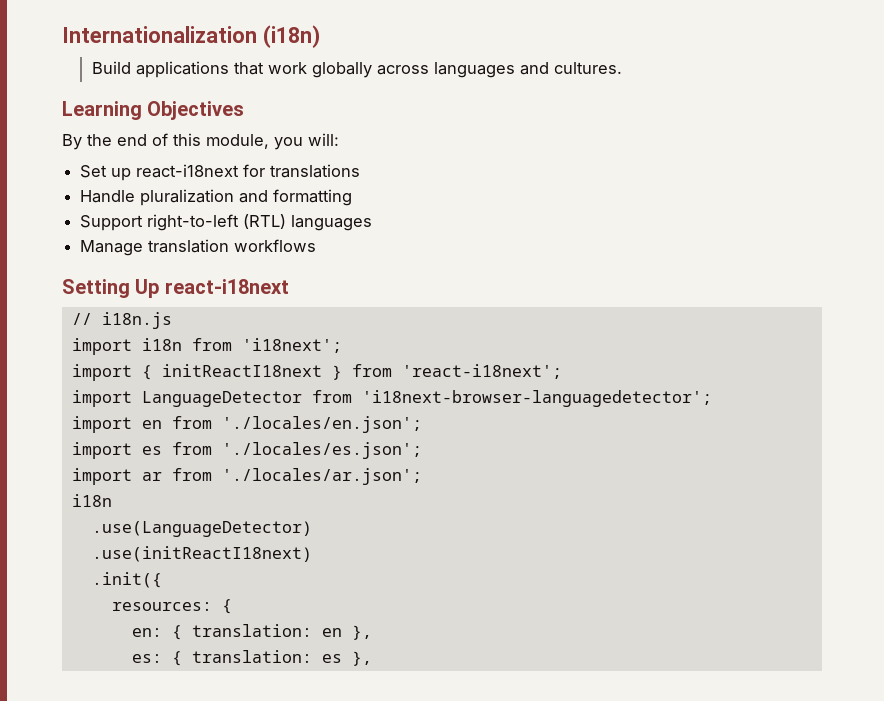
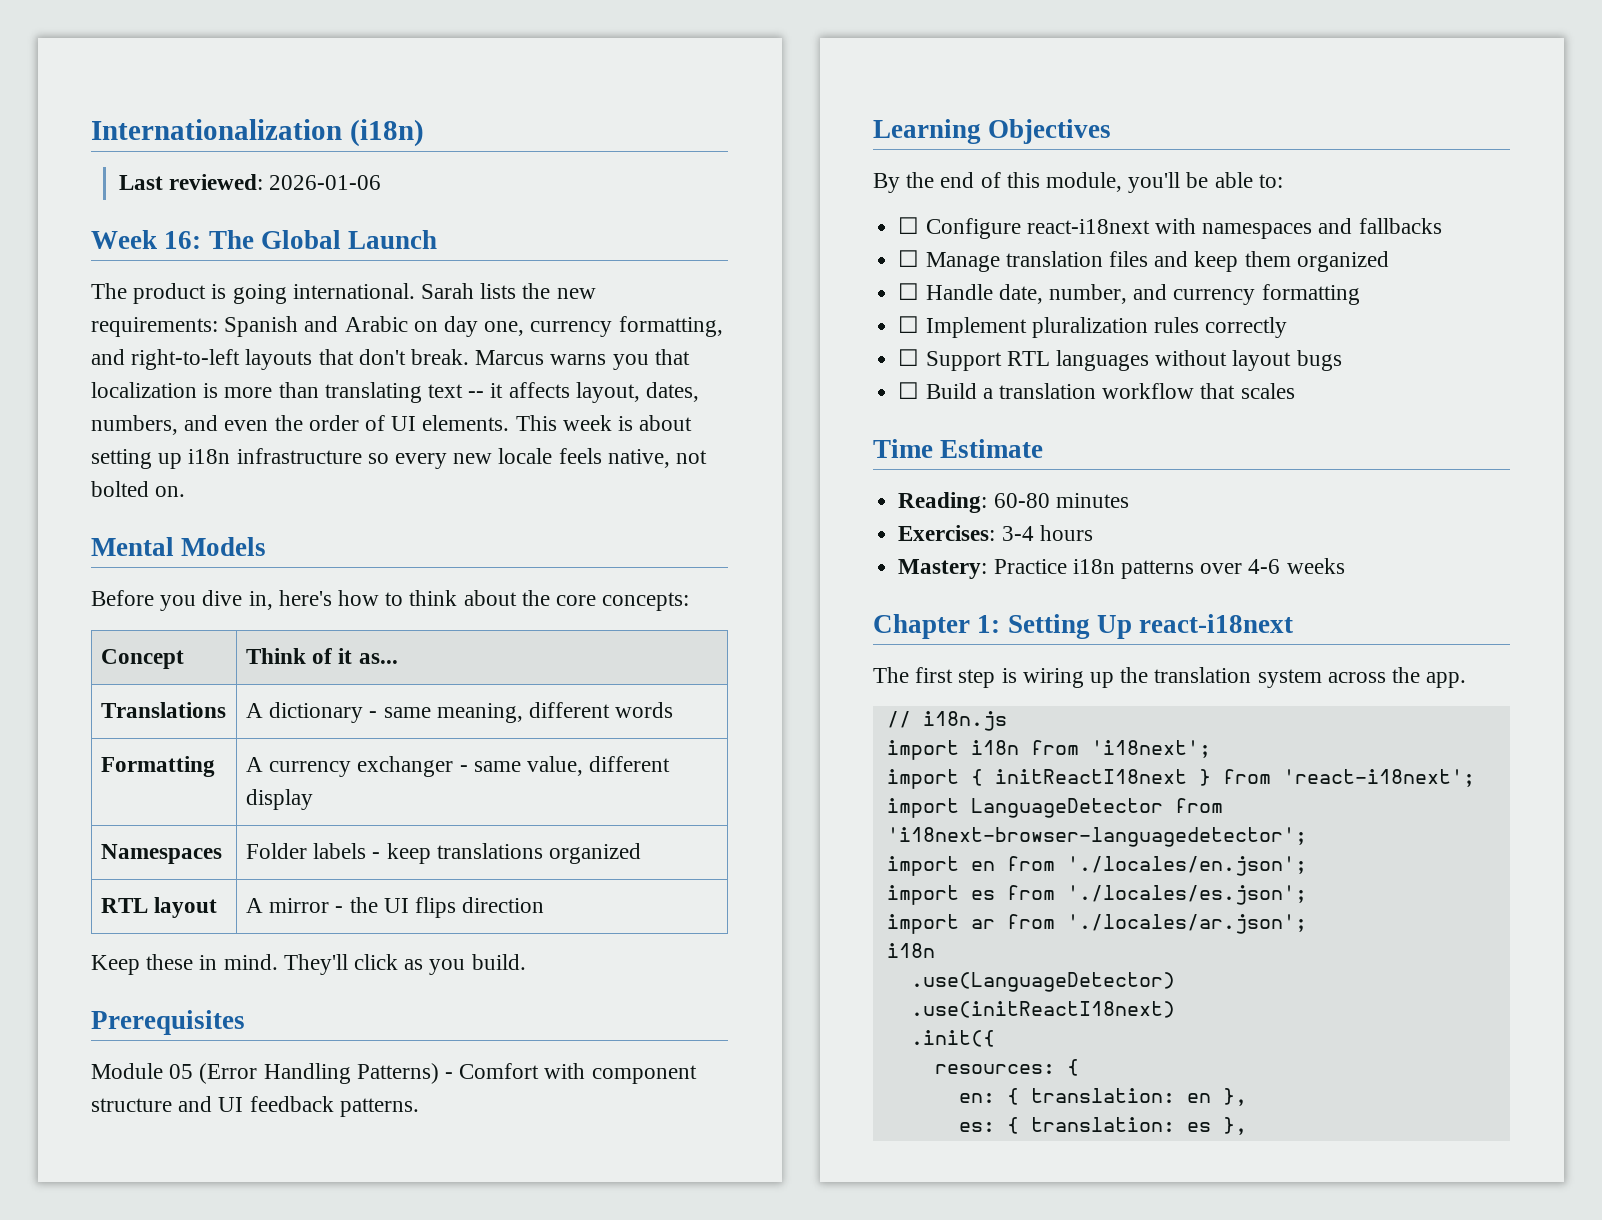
[91,61,622,78] Build applications that work globally across languages and cultures. -> [118,174,382,190] [91,230,438,249] [91,283,596,304] [91,316,723,337] [91,349,690,370] [91,382,700,403] [91,415,693,435] [91,448,708,469] [91,481,186,497] [91,537,267,556] [91,590,690,611] [100,649,184,669] [245,648,398,664] [100,702,226,718] [245,702,674,723] [100,756,215,777] [245,756,671,777] [245,789,313,810] [100,844,222,864] [245,843,642,864] [100,897,218,918] [245,897,545,918] [91,954,526,975] [91,1010,245,1035] [91,1063,697,1084] [91,1096,419,1117] Last reviewed: 2026-01-06 // Week 16: The Global Launch // The product is going international. Sarah lists the new requirements: Spanish and Arabic on day one, currency formatting, and right-to-left layouts that don't break. Marcus warns you that localization is more than translating text -- it affects layout, dates, numbers, and even the order of UI elements. This week is about setting up i18n infrastructure so every new locale feels native, not bolted on. // Mental Models // Before you dive in, here's how to think about the core concepts: // Concept | Think of it as... // Translations | A dictionary - same meaning, different words // Formatting | A currency exchanger - same value, different display // Namespaces | Folder labels - keep translations organized // RTL layout | A mirror - the UI flips direction // Keep these in mind. They'll click as you build. // Prerequisites // Module 05 (Error Handling Patterns) - Comfort with component structure and UI feedback patterns.
[274,133,339,150] [80,164,361,181] [80,189,353,206] [80,214,373,231] [80,239,317,256] [62,279,289,298] you will: // Set up react-i18next for translations // Handle pluralization and formatting // Support right-to-left (RTL) languages // Manage translation workflows // Setting Up react-i18next -> [1128,172,1283,193] [898,217,1442,239] [898,250,1389,272] [898,283,1360,305] [898,316,1288,338] [898,349,1342,371] [898,382,1295,399] [873,439,1044,458] [898,492,1129,513] [898,525,1093,541] [898,558,1345,579] [873,614,1294,639] [873,667,1467,688] you'll be able to: // ☐ Configure react-i18next with namespaces and fallbacks // ☐ Manage translation files and keep them organized // ☐ Handle date, number, and currency formatting // ☐ Implement pluralization rules correctly // ☐ Support RTL languages without layout bugs // ☐ Build a translation workflow that scales // Time Estimate // Reading: 60-80 minutes // Exercises: 3-4 hours // Mastery: Practice i18n patterns over 4-6 weeks // Chapter 1: Setting Up react-i18next // The first step is wiring up the translation system across the app.

